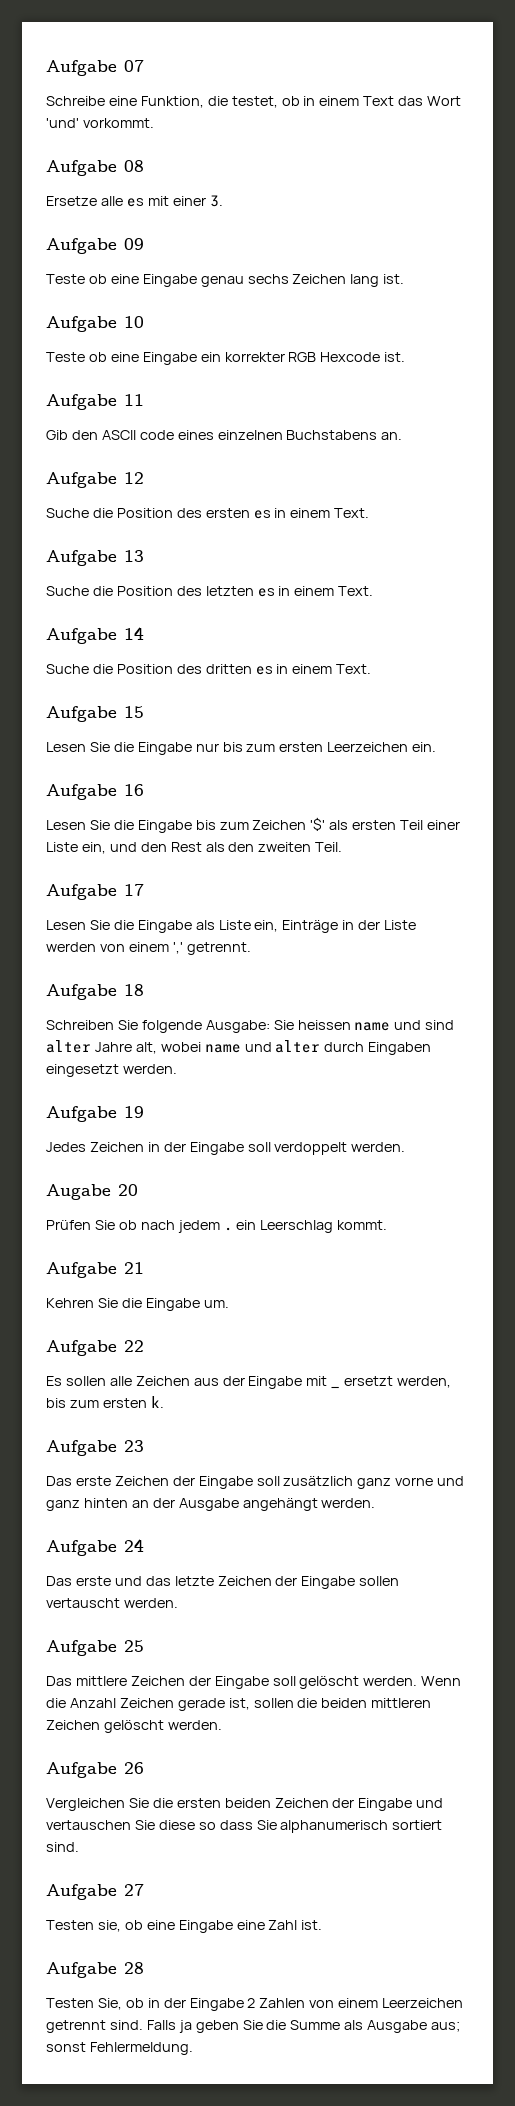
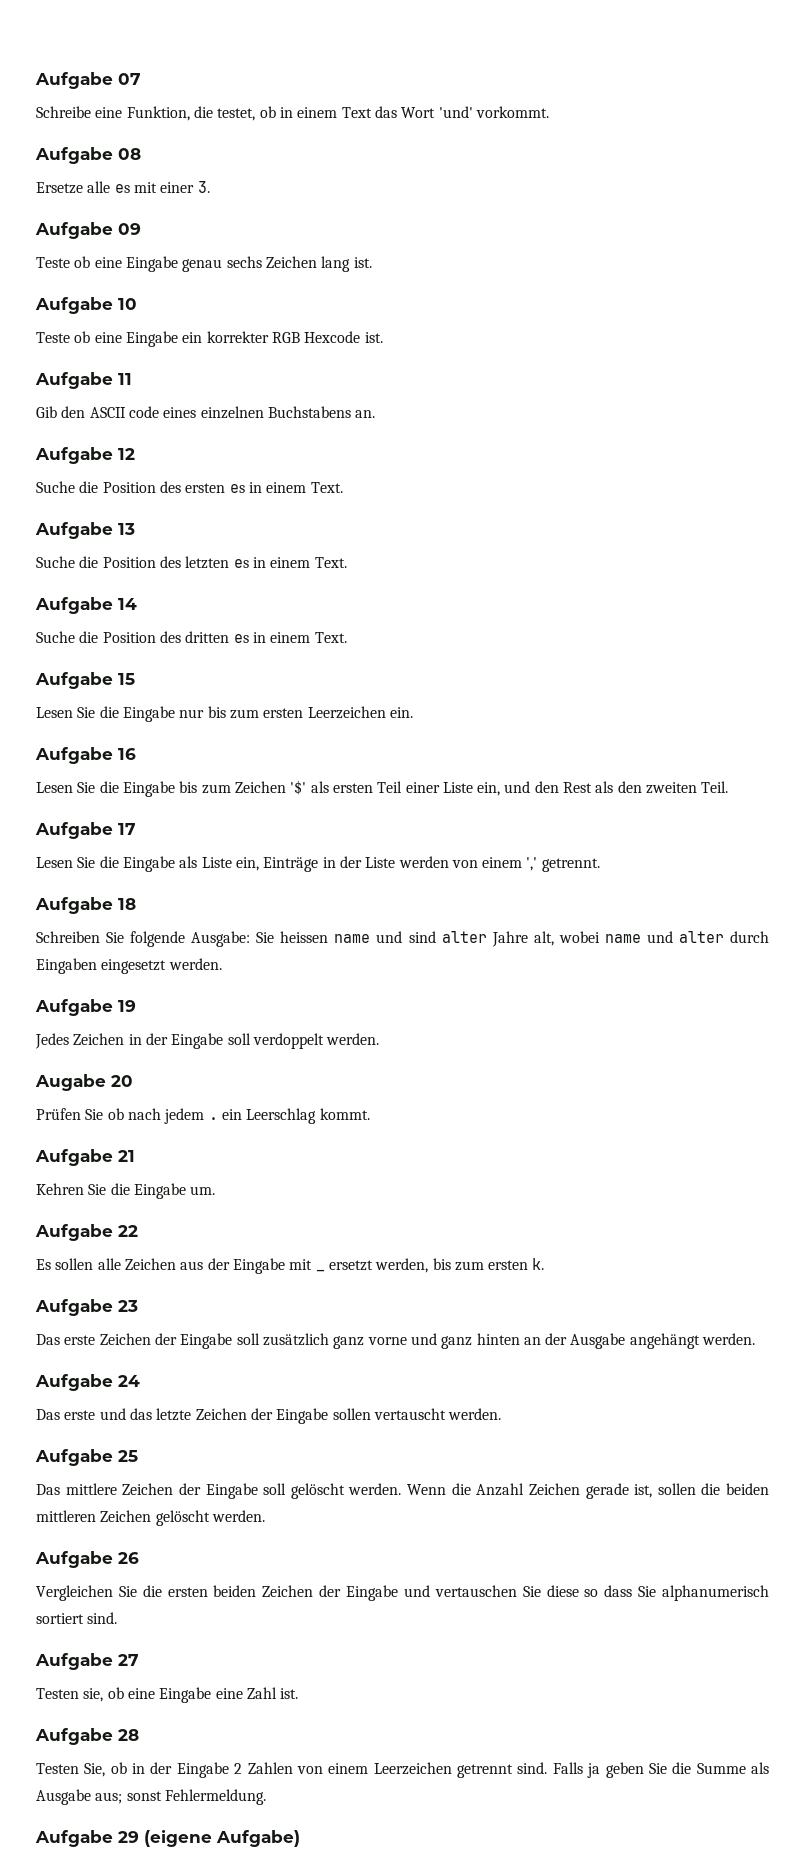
(193, 2048) none -> [35,1830,300,1847] // Aufgabe 29 (eigene Aufgabe)

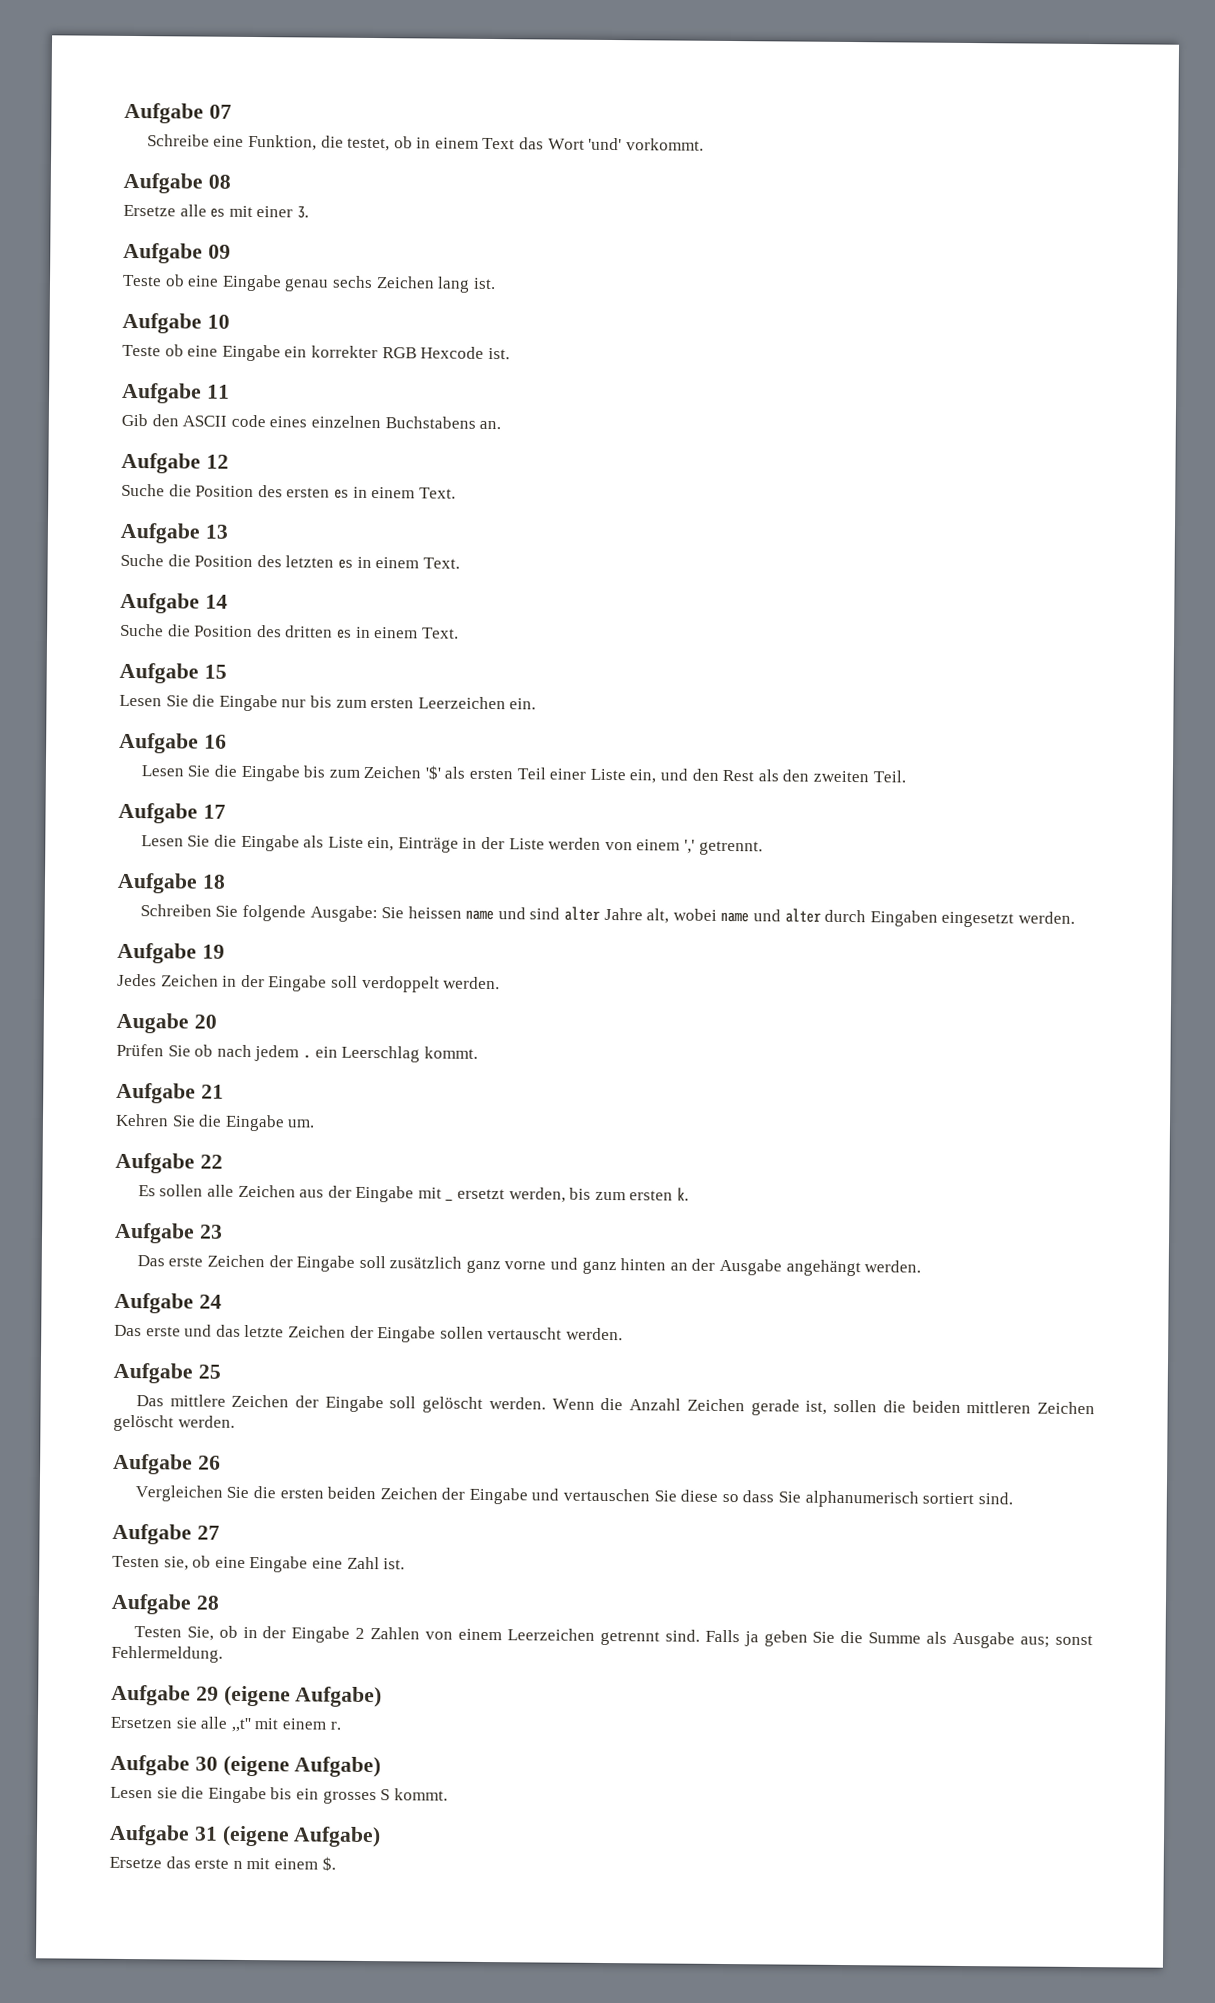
(300, 1838) none -> [110,1716,341,1733] [110,1754,382,1778] [110,1786,448,1805] [109,1824,382,1848] [109,1856,336,1871] // Ersetzen sie alle ,,t'' mit einem r. // Aufgabe 30 (eigene Aufgabe) // Lesen sie die Eingabe bis ein grosses S kommt. // Aufgabe 31 (eigene Aufgabe) // Ersetze das erste n mit einem $.

